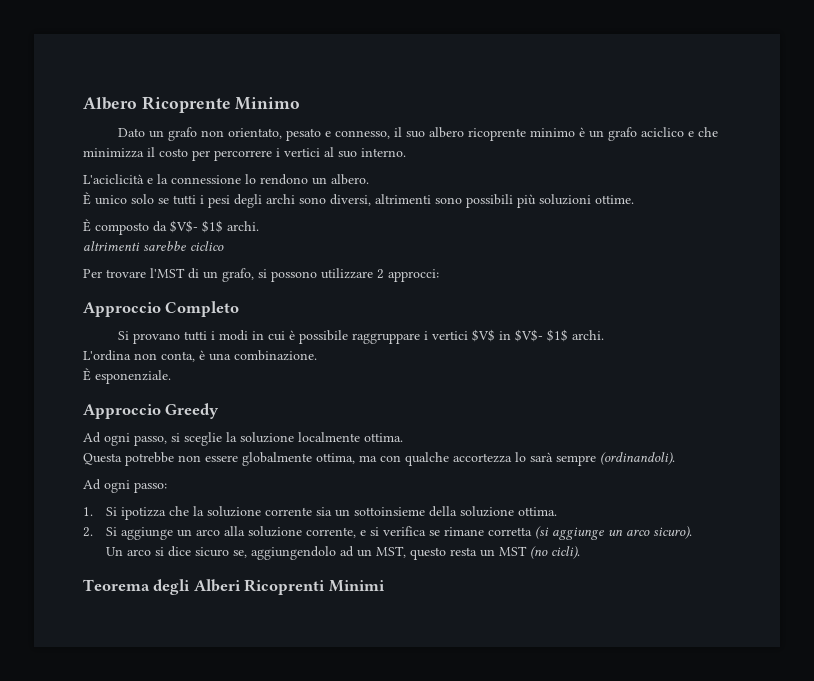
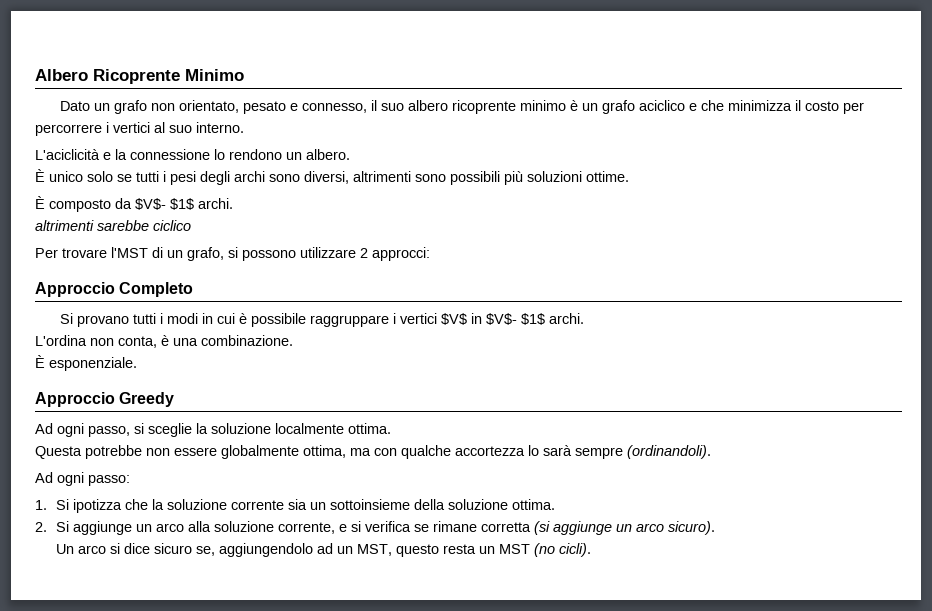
[83,579,385,595] // Teorema degli Alberi Ricoprenti Minimi -> (591, 550) none

